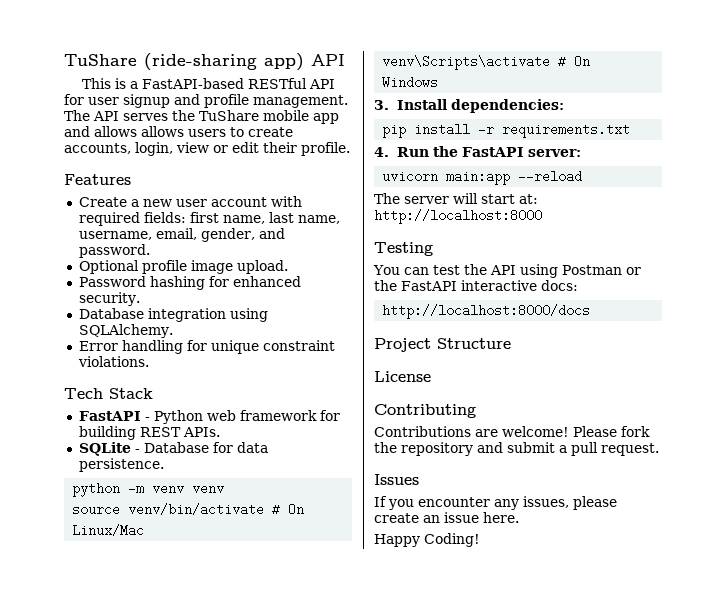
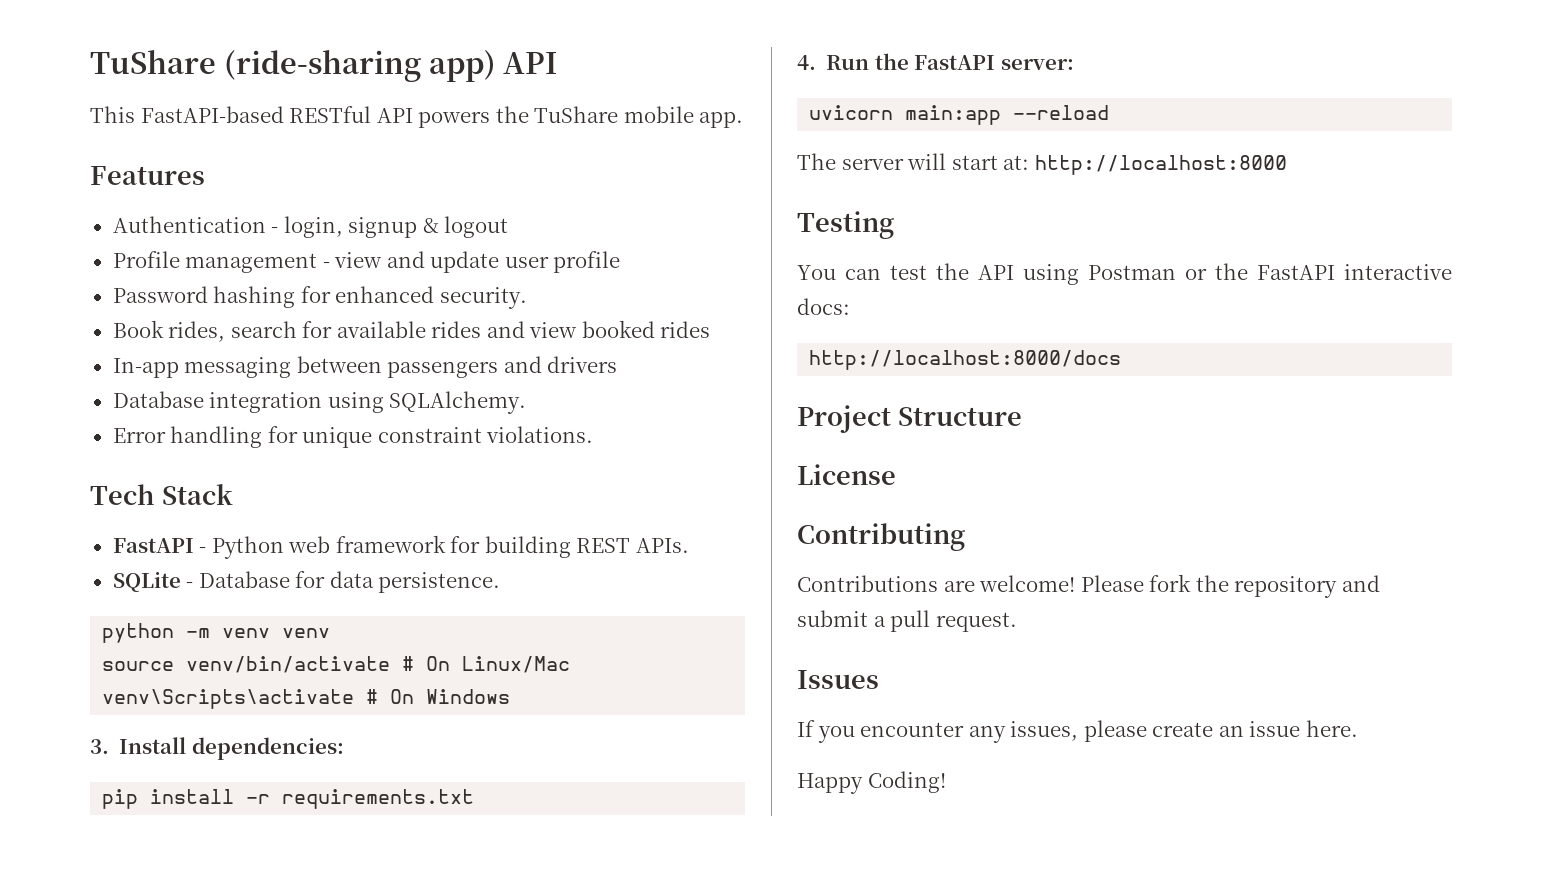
[115,78,139,89] is a -> (135, 114) none
[64,94,348,108] [64,110,339,124] [64,126,293,137] [64,142,350,156] [64,174,131,185] [78,196,302,207] [78,212,340,226] [78,228,285,242] [78,244,150,258] [78,260,288,274] for user signup and profile management. The API serves the TuShare mobile app and allows allows users to create accounts, login, view or edit their profile. // Features // Create a new user account with required fields: first name, last name, username, email, gender, and password. // Optional profile image upload. -> [418,106,744,128] [90,166,205,185] [112,216,509,238] [112,251,621,273] powers the TuShare mobile app. // Features // Authentication - login, signup & logout // Profile management - view and update user profile
(140, 299) none -> [112,320,711,342] [112,356,618,378] // Book rides, search for available rides and view booked rides // In-app messaging between passengers and drivers

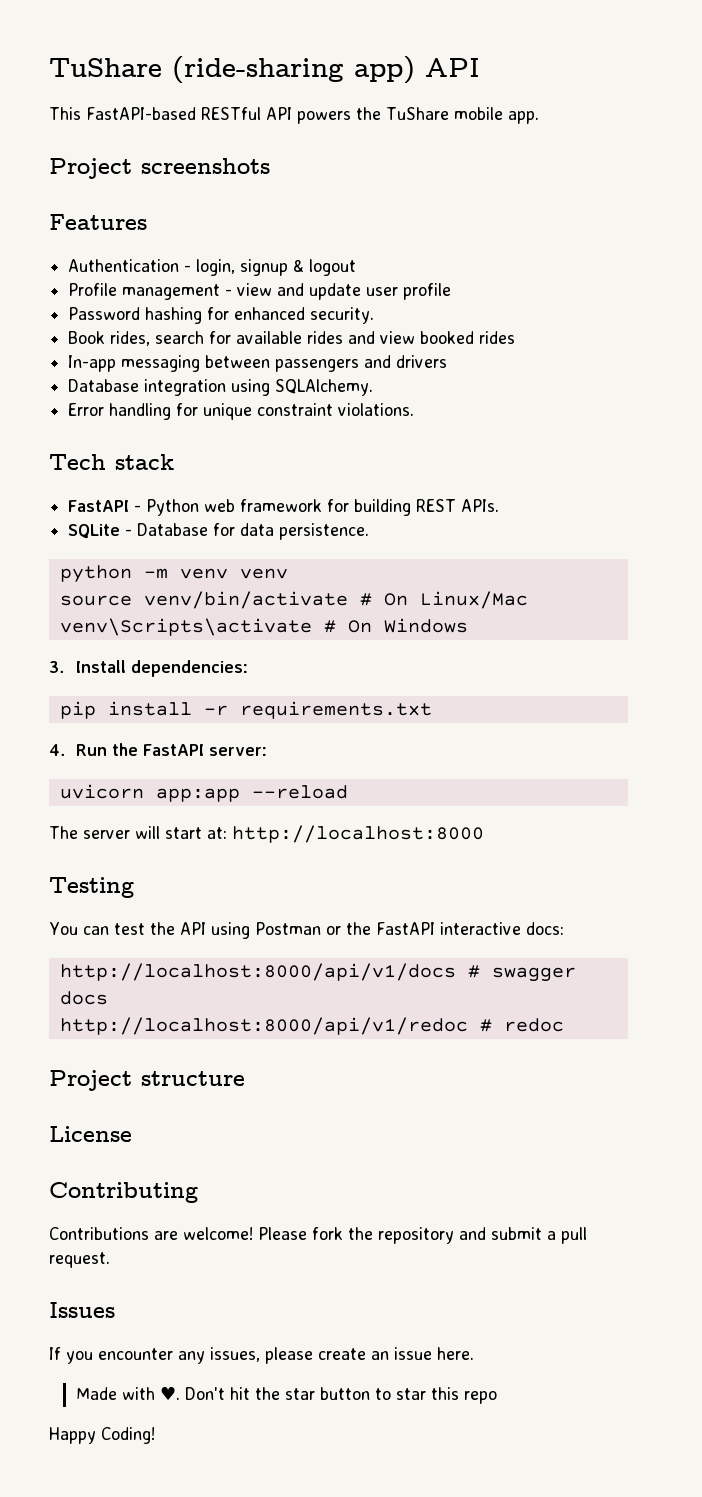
(744, 120) none -> [49,158,270,179] // Project screenshots
[161,484,233,505] Stack -> [115,454,174,470] stack
[905,105,1002,125] main:app -> [155,788,240,802] app:app
[809,350,1122,370] [797,405,1022,433] http://localhost:8000/docs // Project Structure -> [59,963,576,982] [59,991,108,1005] [59,1017,564,1035] [49,1070,245,1091] http://localhost:8000/api/v1/docs # swagger docs // http://localhost:8000/api/v1/redoc # redoc // Project structure
(1358, 728) none -> [75,1386,497,1404] // Made with ♥. Don't hit the star button to star this repo

